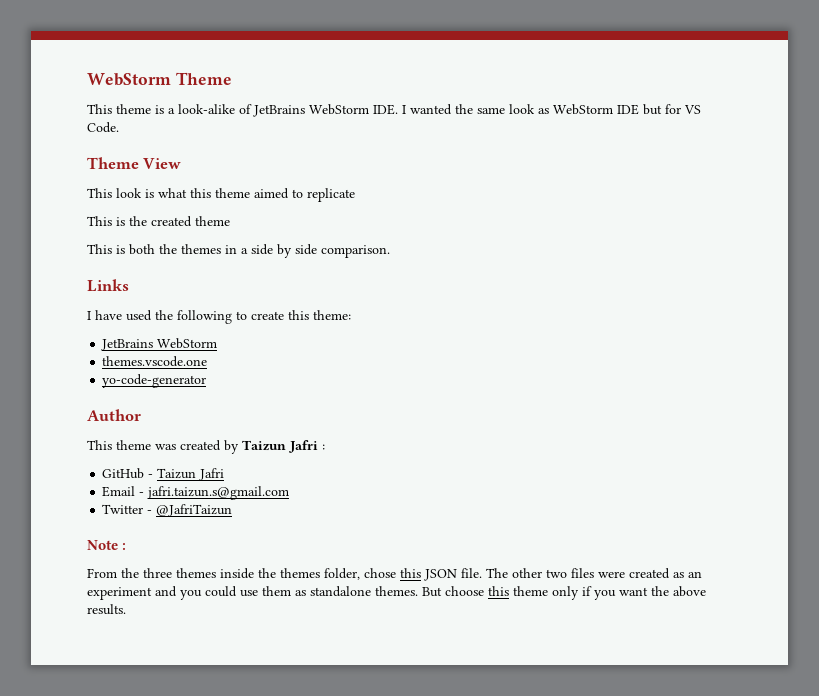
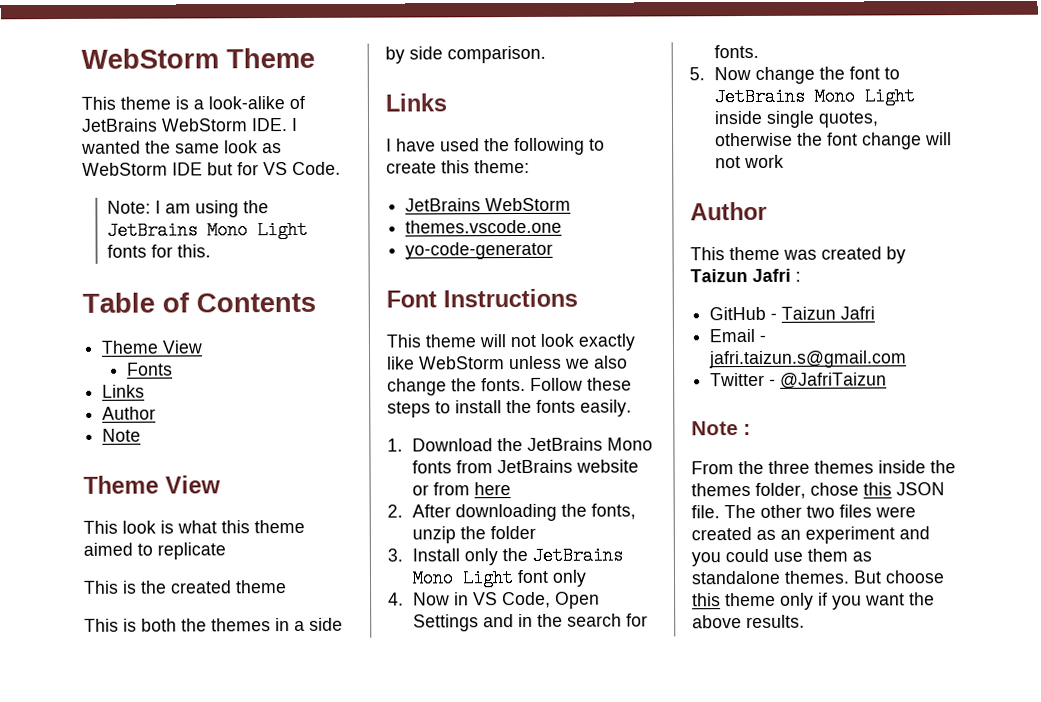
(119, 127) none -> [106,200,269,218] [106,220,308,240] [106,244,211,258] [82,292,316,313] [101,340,204,354] [127,362,174,376] [102,384,146,398] [102,406,157,420] [102,428,142,442] // Note: I am using the JetBrains Mono Light fonts for this. // Table of Contents // Theme View // Fonts // Links // Author // Note
(207, 381) none -> [386,288,578,308] [386,333,635,351] [387,355,628,370] [387,377,632,396] [387,399,632,418] [387,437,653,452] [411,459,639,474] [411,482,511,496] [387,503,636,522] [411,525,536,544] [387,546,623,566] [411,569,587,588] [388,591,600,609] [412,613,648,632] [713,44,759,59] [689,66,900,84] [713,87,915,107] [713,110,879,128] [714,132,952,150] [714,154,784,169] // Font Instructions // This theme will not look exactly like WebStorm unless we also change the fonts. Follow these steps to install the fonts easily. // 1. Download the JetBrains Mono fonts from JetBrains website or from here // 2. After downloading the fonts, unzip the folder // 3. Install only the JetBrains Mono Light font only // 4. Now in VS Code, Open Settings and in the search for fonts. // 5. Now change the font to JetBrains Mono Light inside single quotes, otherwise the font change will not work

